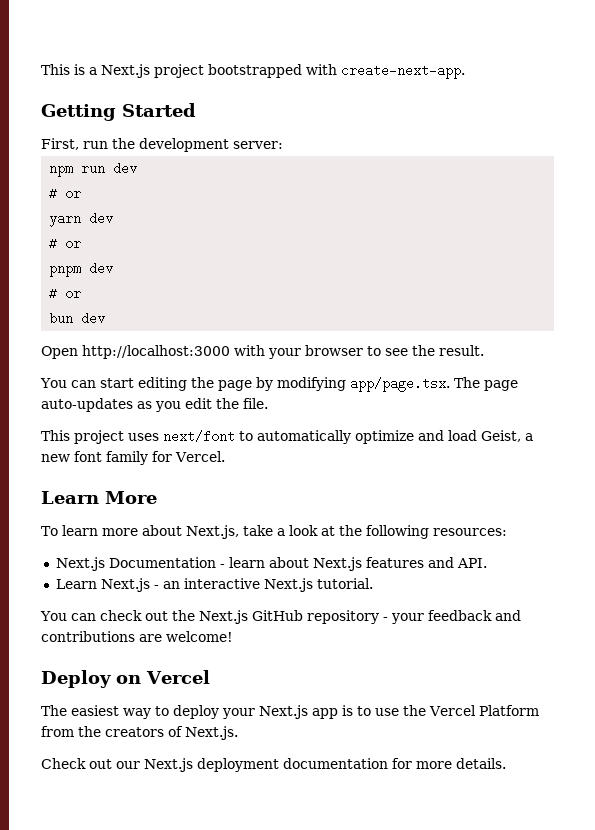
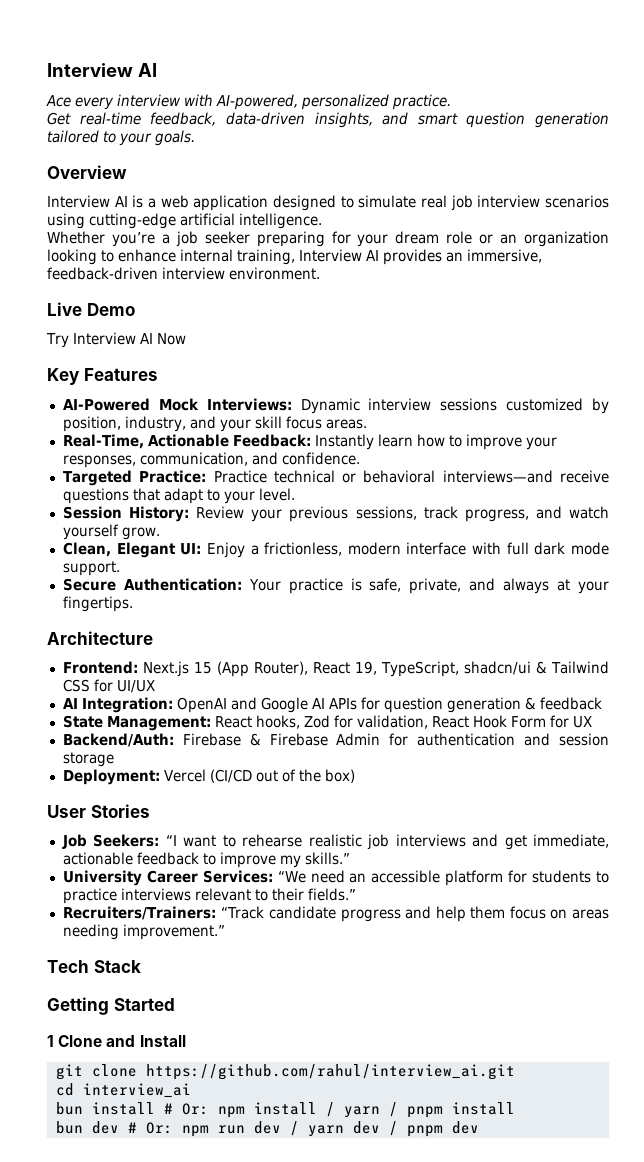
[41,64,465,79] [41,103,196,121] [41,138,283,152] This is a Next.js project bootstrapped with create-next-app. // Getting Started // First, run the development server: // -> [47,63,157,77] [46,94,451,110] [47,112,609,128] [47,130,195,146] [47,165,127,179] [47,195,610,211] [47,213,322,229] [47,231,610,247] [47,249,542,265] [47,267,320,280] [47,302,135,316] [46,332,186,348] [47,368,158,385] [62,398,609,414] [62,416,367,432] [62,434,557,450] [62,452,360,468] [62,470,609,486] [62,488,295,504] [62,506,610,522] [62,524,160,540] [62,542,609,558] [62,561,120,576] [62,578,609,594] [62,596,133,612] [47,631,153,645] [62,661,610,677] [62,679,155,693] [62,697,602,713] [62,715,592,731] [62,733,610,747] [62,752,114,767] [62,769,355,785] [47,804,150,818] [61,834,609,850] [62,852,350,868] [62,870,609,886] [62,888,356,904] [62,906,609,922] [62,924,225,940] [47,960,141,973] [47,997,175,1015] [47,1035,186,1047] [55,1064,515,1080] [55,1083,191,1098] [55,1102,515,1118] [55,1121,173,1134] Interview AI // Ace every interview with AI-powered, personalized practice. // Get real-time feedback, data-driven insights, and smart question generation tailored to your goals. // Overview // Interview AI is a web application designed to simulate real job interview scenarios using cutting-edge artificial intelligence. // Whether you’re a job seeker preparing for your dream role or an organization looking to enhance internal training, Interview AI provides an immersive, feedback-driven interview environment. // Live Demo // Try Interview AI Now // Key Features // AI-Powered Mock Interviews: Dynamic interview sessions customized by position, industry, and your skill focus areas. // Real-Time, Actionable Feedback: Instantly learn how to improve your responses, communication, and confidence. // Targeted Practice: Practice technical or behavioral interviews—and receive questions that adapt to your level. // Session History: Review your previous sessions, track progress, and watch yourself grow. // Clean, Elegant UI: Enjoy a frictionless, modern interface with full dark mode support. // Secure Authentication: Your practice is safe, private, and always at your fingertips. // Architecture // Frontend: Next.js 15 (App Router), React 19, TypeScript, shadcn/ui & Tailwind CSS for UI/UX // AI Integration: OpenAI and Google AI APIs for question generation & feedback // State Management: React hooks, Zod for validation, React Hook Form for UX // Backend/Auth: Firebase & Firebase Admin for authentication and session storage // Deployment: Vercel (CI/CD out of the box) // User Stories // Job Seekers: “I want to rehearse realistic job interviews and get immediate, actionable feedback to improve my skills.” // University Career Services: “We need an accessible platform for students to practice interviews relevant to their fields.” // Recruiters/Trainers: “Track candidate progress and help them focus on areas needing improvement.” // Tech Stack // Getting Started // 1 Clone and Install // git clone https://github.com/rahul/interview_ai.git // cd interview_ai // bun install # Or: npm install / yarn / pnpm install // bun dev # Or:
[49,187,82,200] // # or // -> [289,1121,299,1136] /
[49,237,82,250] // # or // -> [388,1121,398,1136] /
[49,287,82,300] [49,312,106,325] [41,345,484,359] [40,377,518,392] [41,398,268,412] [41,430,533,444] [41,451,225,465] [41,491,157,504] [41,525,507,539] [55,557,487,571] [55,578,373,592] [40,610,521,624] [41,631,233,642] [41,670,210,688] [41,705,539,719] [41,726,238,740] [41,758,506,772] // # or // bun dev // Open http://localhost:3000 with your browser to see the result. // You can start editing the page by modifying app/page.tsx. The page auto-updates as you edit the file. // This project uses next/font to automatically optimize and load Geist, a new font family for Vercel. // Learn More // To learn more about Next.js, take a look at the following resources: // Next.js Documentation - learn about Next.js features and API. // Learn Next.js - an interactive Next.js tutorial. // You can check out the Next.js GitHub repository - your feedback and contributions are welcome! // Deploy on Vercel // The easiest way to deploy your Next.js app is to use the Vercel Platform from the creators of Next.js. // Check out our Next.js deployment documentation for more details. -> (479, 1127) none

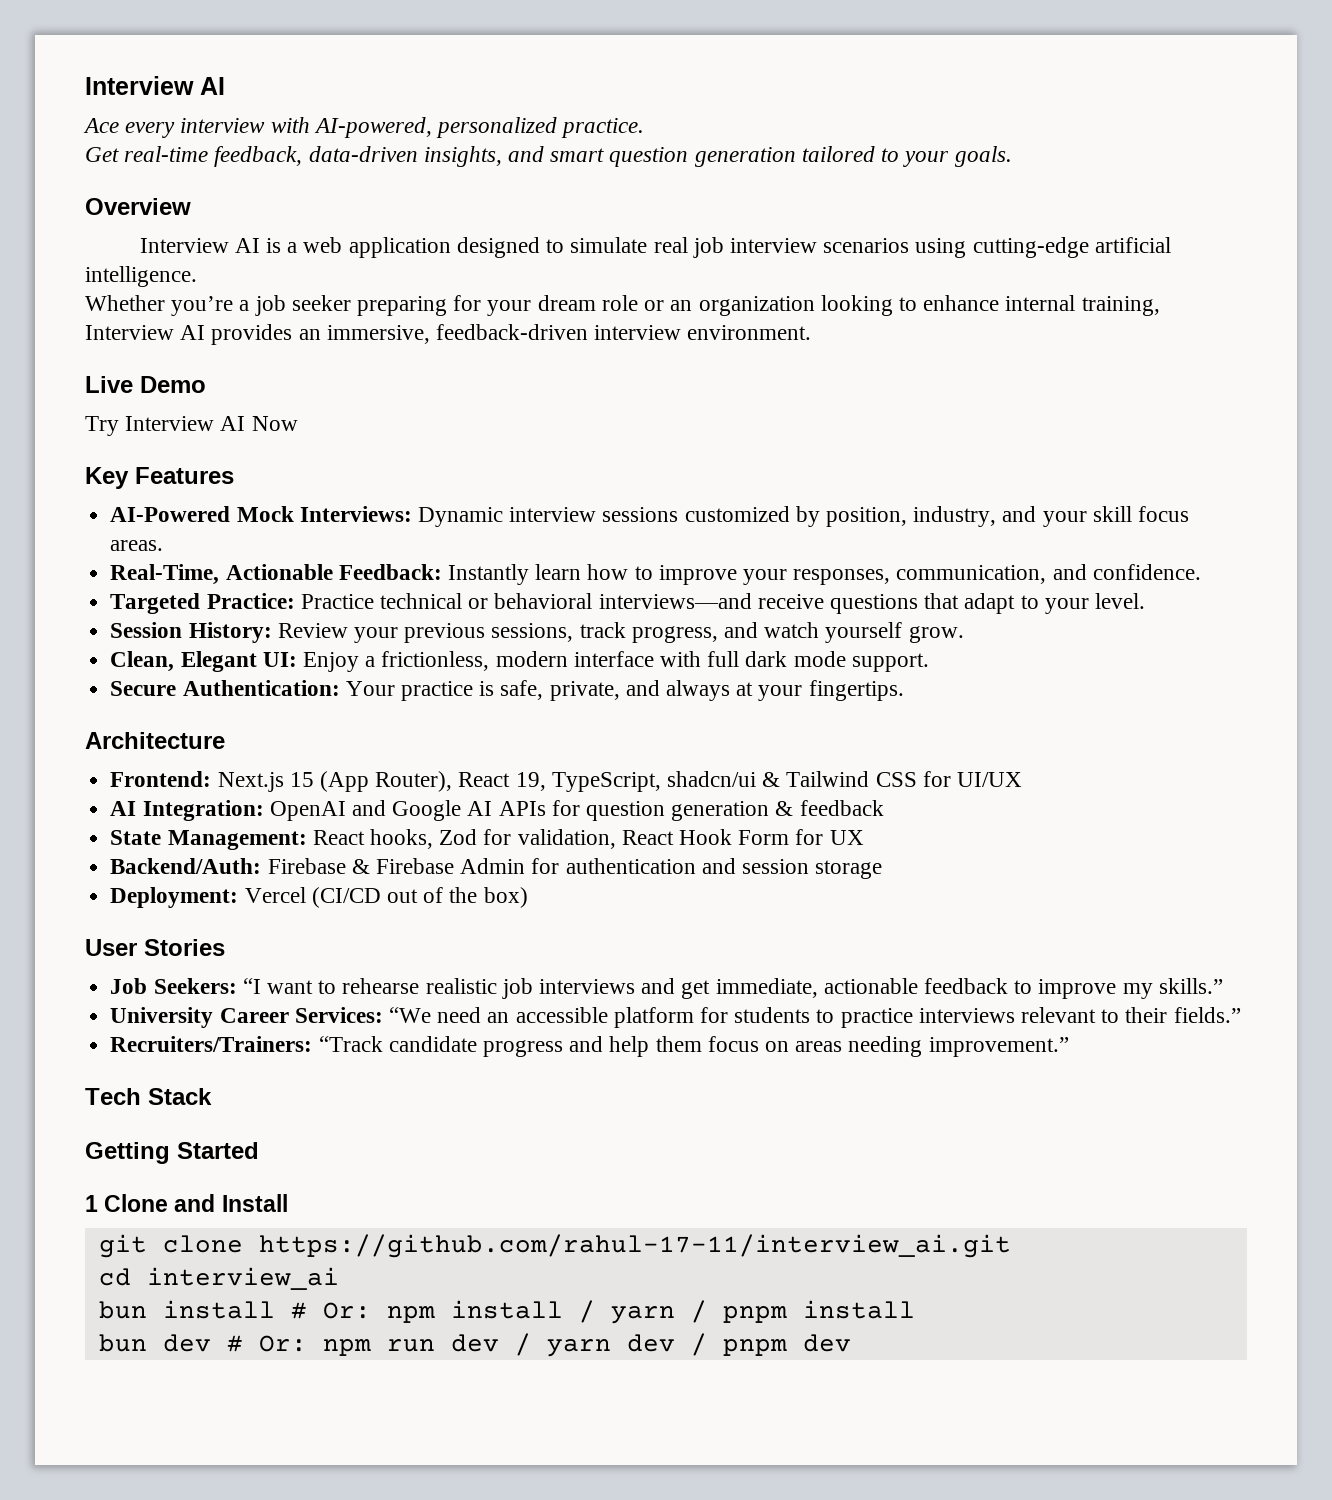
[145,1064,515,1080] https://github.com/rahul/interview_ai.git -> [258,1234,1011,1258] https://github.com/rahul-17-11/interview_ai.git

